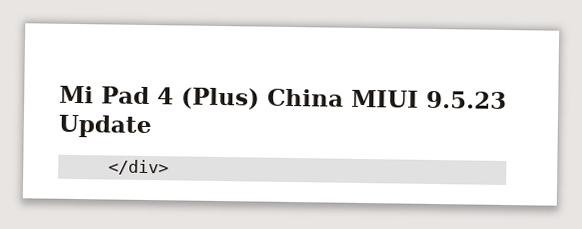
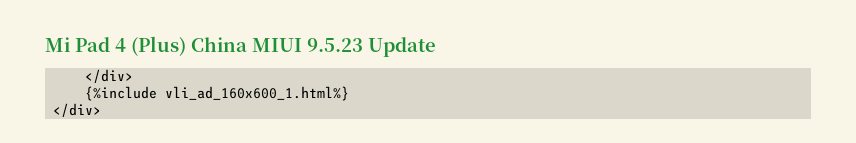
(169, 167) none -> [85,86,350,101] [53,103,102,117] // {%include vli_ad_160x600_1.html%} // </div>

